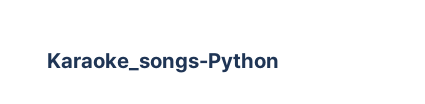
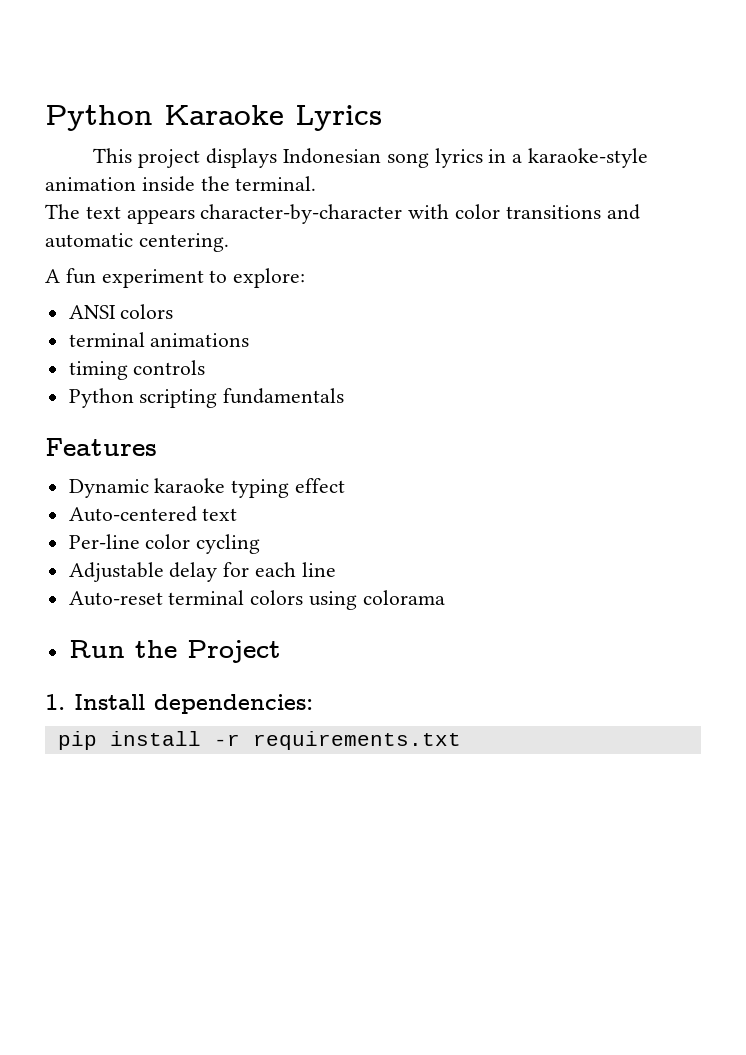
[47,53,279,73] Karaoke_songs-Python -> [45,105,382,131] [93,148,648,168] [45,176,317,192] [45,204,640,224] [45,233,229,252] [45,268,306,288] [68,304,174,319] [68,332,250,347] [68,360,206,380] [68,388,345,408] [45,438,157,456] [68,478,346,498] [68,506,238,522] [68,534,261,554] [68,562,336,582] [68,590,445,610] [68,640,281,663] [45,694,313,714] [57,731,461,750] Python Karaoke Lyrics // This project displays Indonesian song lyrics in a karaoke-style animation inside the terminal. // The text appears character-by-character with color transitions and automatic centering. // A fun experiment to explore: // ANSI colors // terminal animations // timing controls // Python scripting fundamentals // Features // Dynamic karaoke typing effect // Auto-centered text // Per-line color cycling // Adjustable delay for each line // Auto-reset terminal colors using colorama // Run the Project // 1. Install dependencies: // pip install -r requirements.txt

